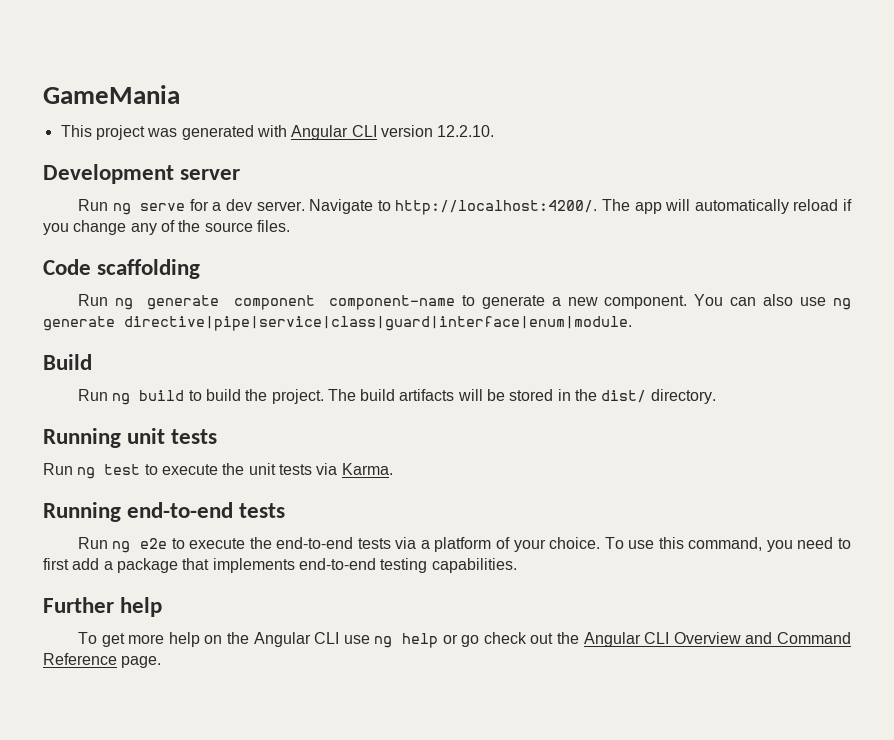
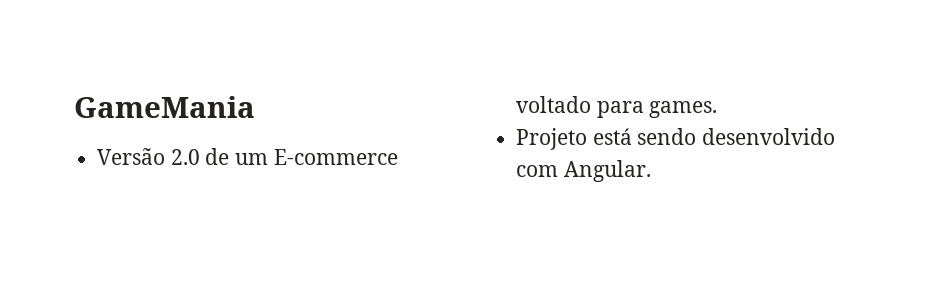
[60,125,495,140] [43,164,241,184] [77,199,852,215] [43,220,290,235] [43,259,201,279] [77,294,852,310] [43,316,632,331] [43,354,92,370] [77,389,716,405] [43,428,218,448] [43,463,393,479] [43,502,286,522] [77,537,851,553] [43,558,517,573] [43,597,163,617] [77,632,851,648] [43,653,162,668] This project was generated with Angular CLI version 12.2.10. // Development server // Run ng serve for a dev server. Navigate to http://localhost:4200/. The app will automatically reload if you change any of the source files. // Code scaffolding // Run ng generate component component-name to generate a new component. You can also use ng generate directive|pipe|service|class|guard|interface|enum|module. // Build // Run ng build to build the project. The build artifacts will be stored in the dist/ directory. // Running unit tests // Run ng test to execute the unit tests via Karma. // Running end-to-end tests // Run ng e2e to execute the end-to-end tests via a platform of your choice. To use this command, you need to first add a package that implements end-to-end testing capabilities. // Further help // To get more help on the Angular CLI use ng help or go check out the Angular CLI Overview and Command Reference page. -> [97,148,398,165] [516,96,718,118] [516,128,836,150] [516,160,651,182] Versão 2.0 de um E-commerce voltado para games. // Projeto está sendo desenvolvido com Angular.

